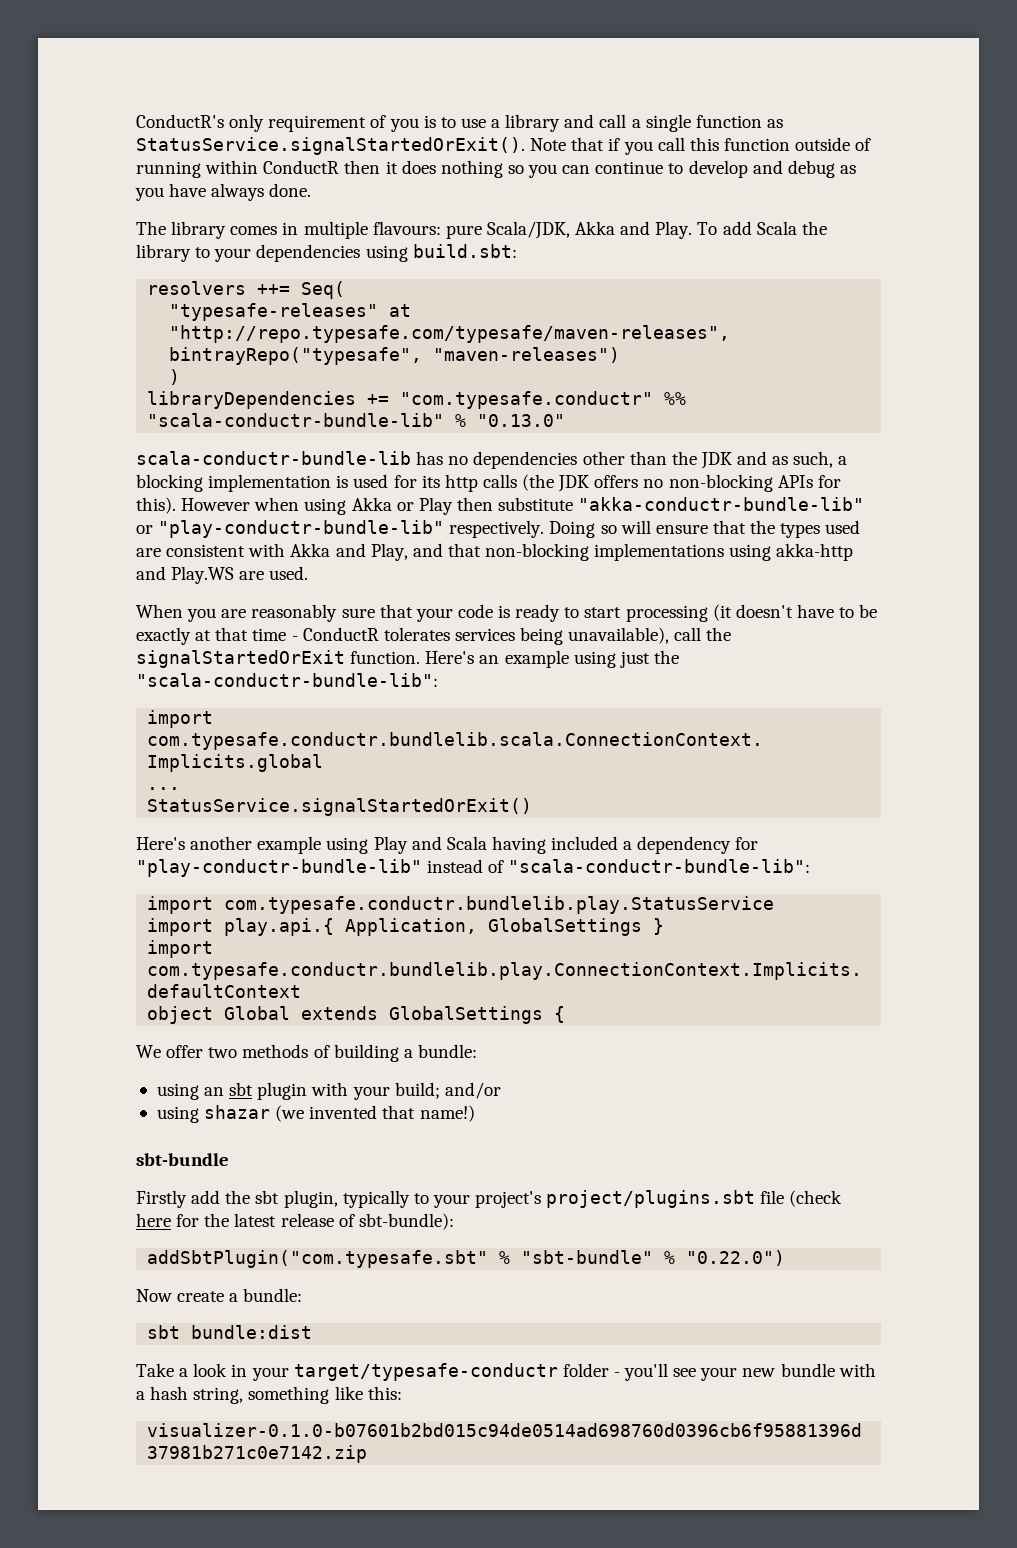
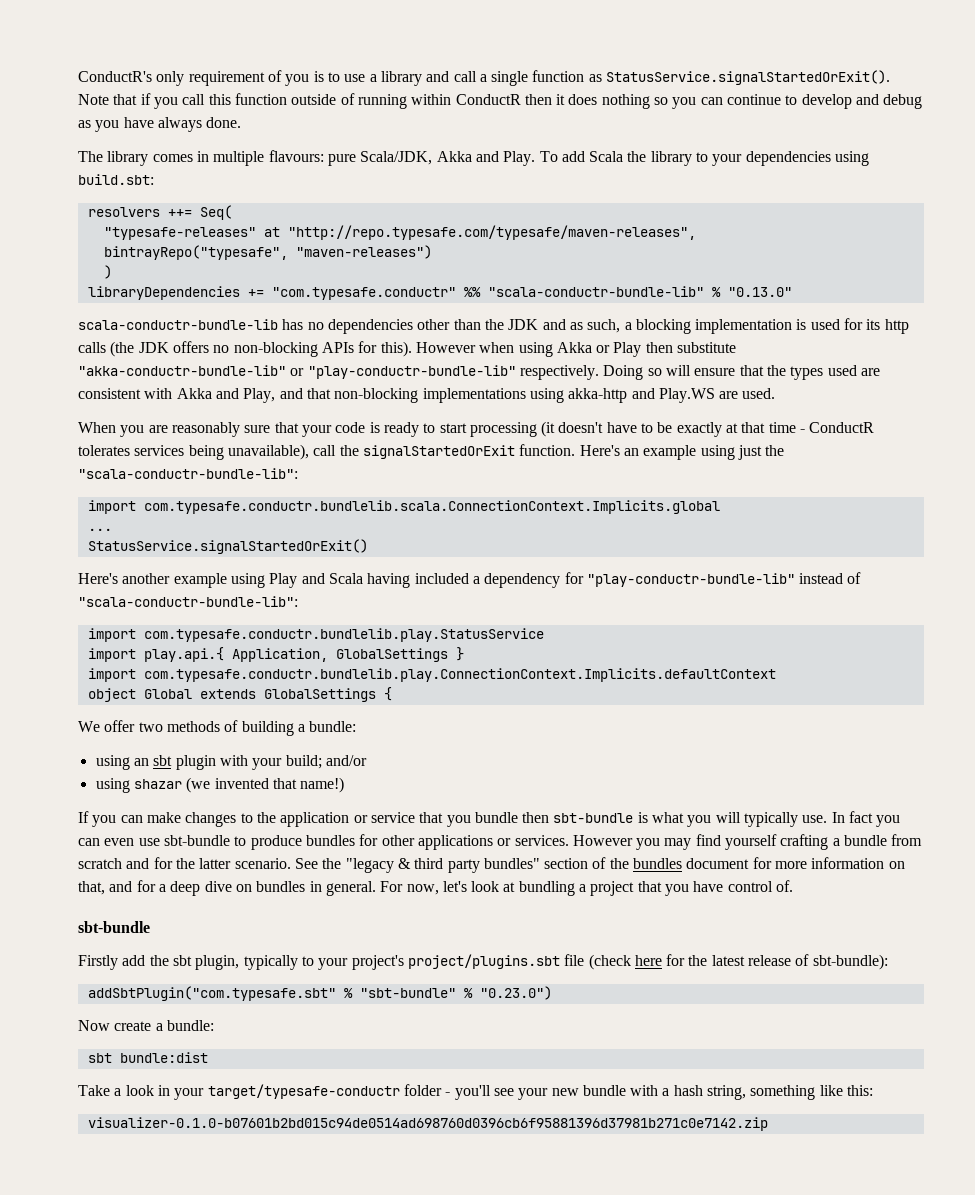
(475, 1113) none -> [78,811,901,827] [78,834,923,850] [78,857,905,873] [78,880,794,896] // If you can make changes to the application or service that you bundle then sbt-bundle is what you will typically use. In fact you can even use sbt-bundle to produce bundles for other applications or services. However you may find yourself crafting a bundle from scratch and for the latter scenario. See the "legacy & third party bundles" section of the bundles document for more information on that, and for a deep dive on bundles in general. For now, let's look at bundling a project that you have control of.
[686,1250,786,1266] "0.22.0") -> [479,986,552,1000] "0.23.0")

